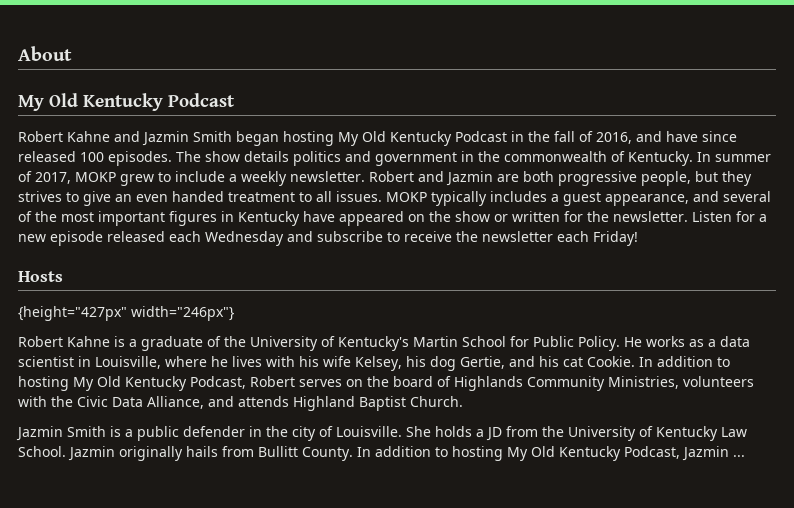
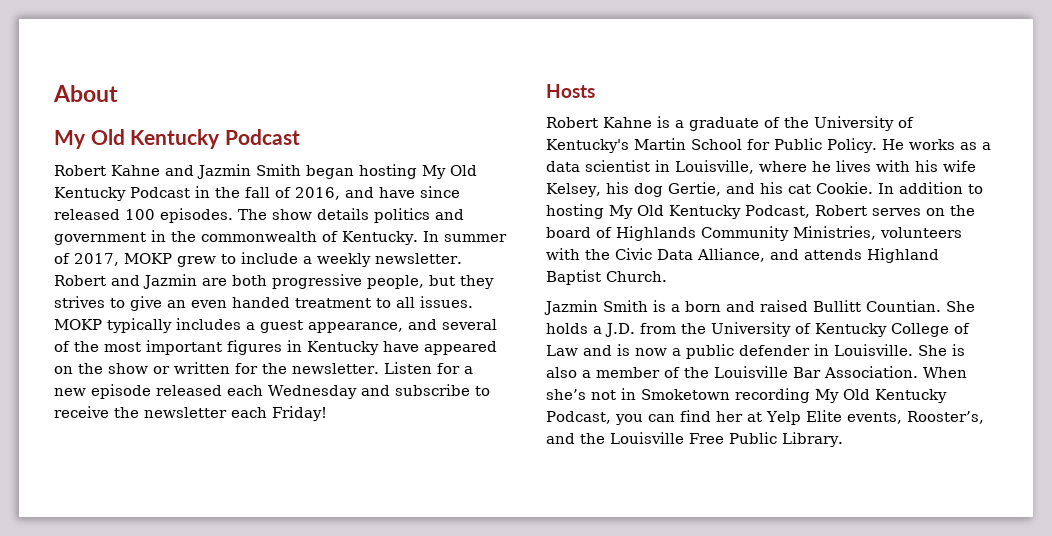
[18,306,234,321] // {height="427px" width="246px"} -> (595, 91) none
[137,426,402,441] public defender in the city of Louisville. -> [685,300,941,312] born and raised Bullitt Countian.
[486,427,502,441] JD -> [605,323,635,337] J.D.
[721,427,747,437] [18,446,745,461] Law School. Jazmin originally hails from Bullitt County. In addition to hosting My Old Kentucky Podcast, Jazmin ... -> [890,323,970,337] [546,344,965,359] [546,366,967,378] [546,388,947,403] [546,410,984,425] [546,432,843,447] College of Law and is now a public defender in Louisville. She is also a member of the Louisville Bar Association. When she’s not in Smoketown recording My Old Kentucky Podcast, you can find her at Yelp Elite events, Rooster’s, and the Louisville Free Public Library.

